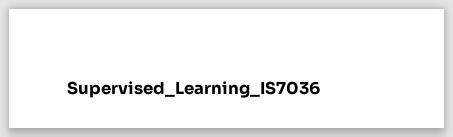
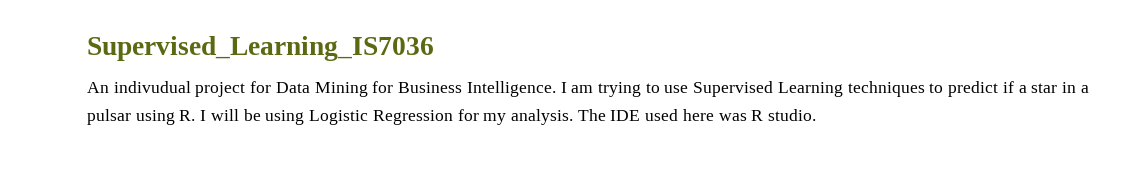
(320, 89) none -> [87,81,1089,97] [87,109,817,125] // An indivudual project for Data Mining for Business Intelligence. I am trying to use Supervised Learning techniques to predict if a star in a pulsar using R. I will be using Logistic Regression for my analysis. The IDE used here was R studio.

